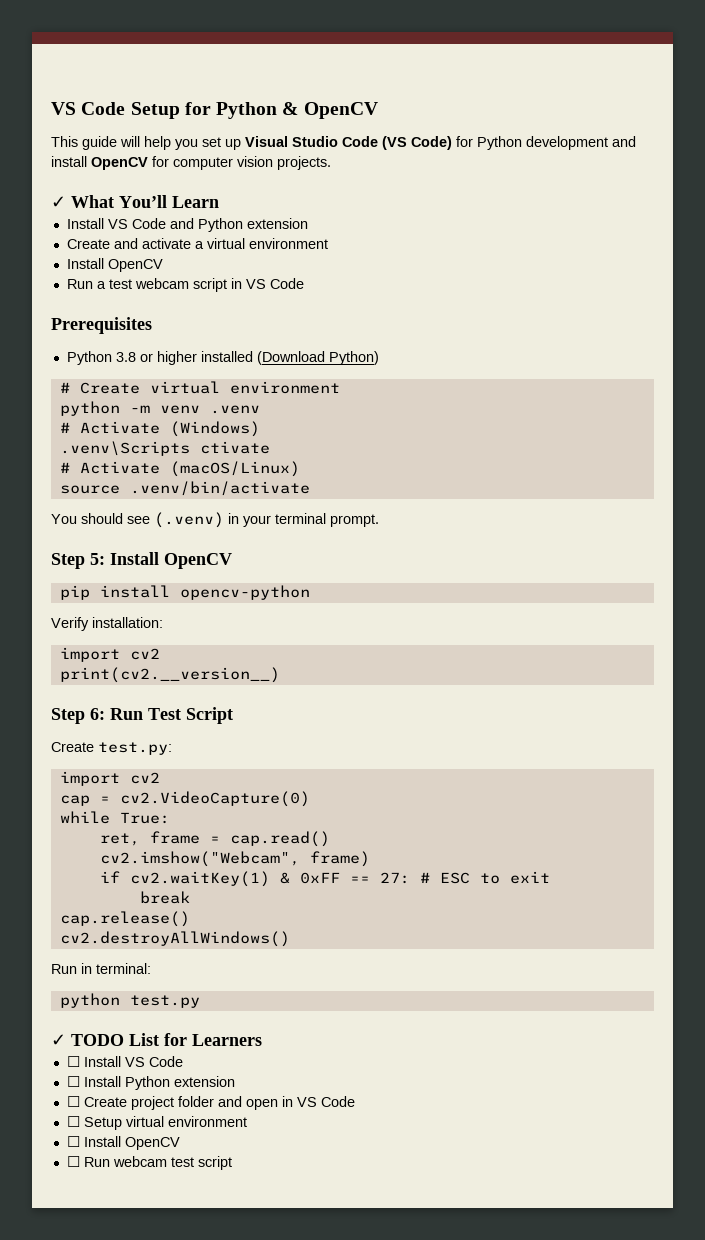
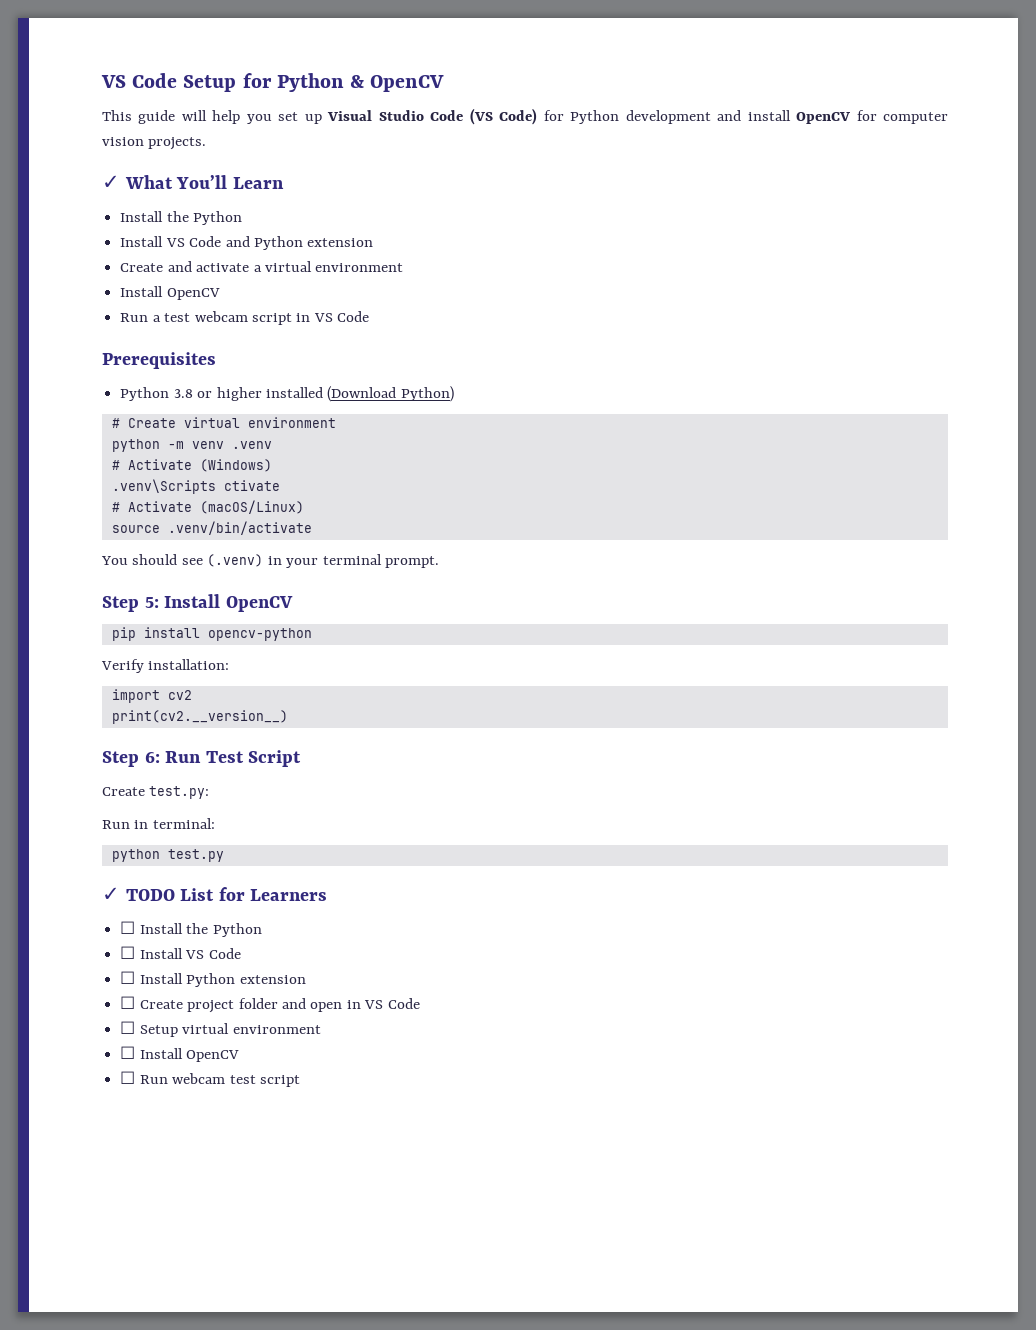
(219, 202) none -> [120,211,243,225] // Install the Python
[59,771,160,786] [59,791,310,807] [59,811,170,824] [99,831,330,847] [99,851,370,867] [99,871,550,887] [139,891,190,904] [59,911,190,927] [59,931,290,947] // import cv2 // cap = cv2.VideoCapture(0) // while True: // ret, frame = cap.read() // cv2.imshow("Webcam", frame) // if cv2.waitKey(1) & 0xFF == 27: # ESC to exit // break // cap.release() // cv2.destroyAllWindows() -> (210, 792) none
(262, 1040) none -> [120,921,262,937] // ☐ Install the Python

